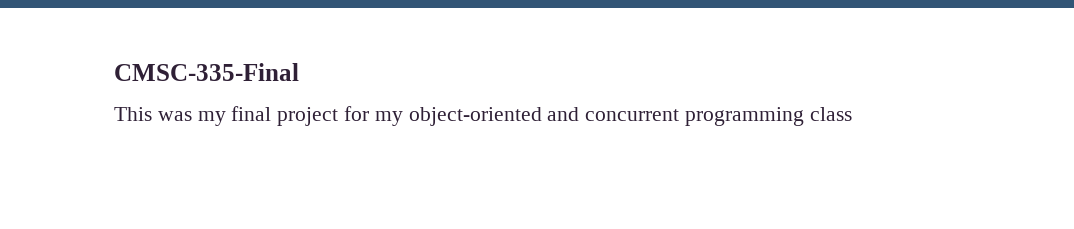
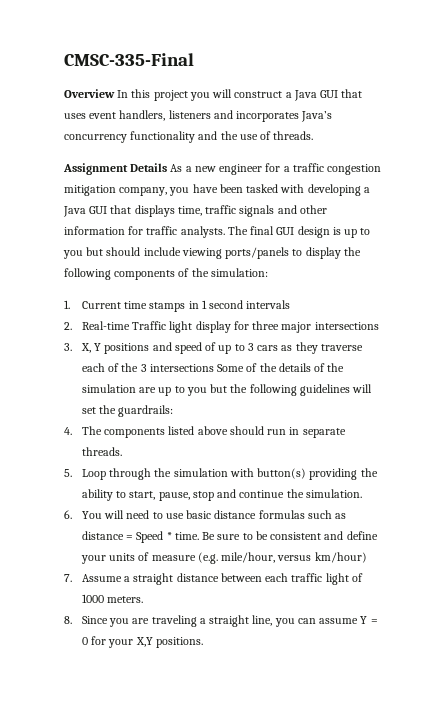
[114,106,852,126] This was my final project for my object-oriented and concurrent programming class -> [64,89,363,101] [64,110,333,122] [64,131,314,143] [63,163,382,175] [64,184,370,196] [63,205,327,217] [64,226,371,238] [63,247,361,259] [64,268,268,280] [64,300,291,312] [64,321,379,333] [64,342,363,354] [81,363,345,372] [81,384,373,396] [81,405,174,417] [64,426,346,438] [81,447,122,456] [64,468,378,480] [81,489,362,501] [64,510,347,519] [81,531,378,543] [80,552,367,564] [64,573,363,585] [81,594,144,603] [64,615,378,627] [81,636,203,648] Overview In this project you will construct a Java GUI that uses event handlers, listeners and incorporates Java’s concurrency functionality and the use of threads. // Assignment Details As a new engineer for a traffic congestion mitigation company, you have been tasked with developing a Java GUI that displays time, traffic signals and other information for traffic analysts. The final GUI design is up to you but should include viewing ports/panels to display the following components of the simulation: // 1. Current time stamps in 1 second intervals // 2. Real-time Traffic light display for three major intersections // 3. X, Y positions and speed of up to 3 cars as they traverse each of the 3 intersections Some of the details of the simulation are up to you but the following guidelines will set the guardrails: // 4. The components listed above should run in separate threads. // 5. Loop through the simulation with button(s) providing the ability to start, pause, stop and continue the simulation. // 6. You will need to use basic distance formulas such as distance = Speed * time. Be sure to be consistent and define your units of measure (e.g. mile/hour, versus km/hour) // 7. Assume a straight distance between each traffic light of 1000 meters. // 8. Since you are traveling a straight line, you can assume Y = 0 for your X,Y positions.

